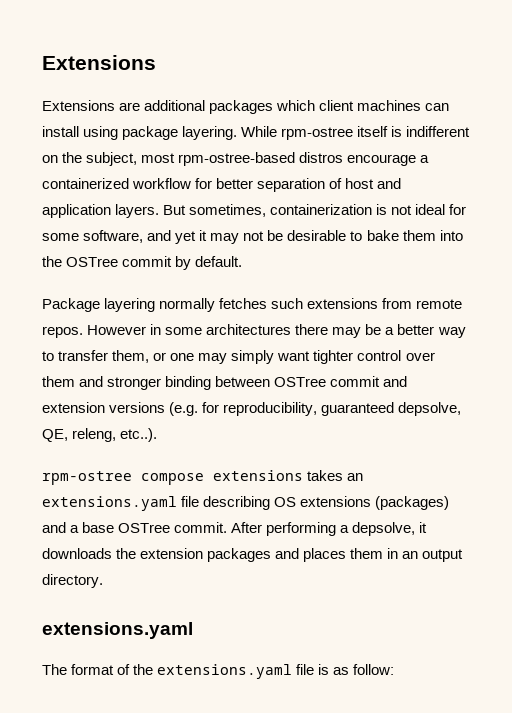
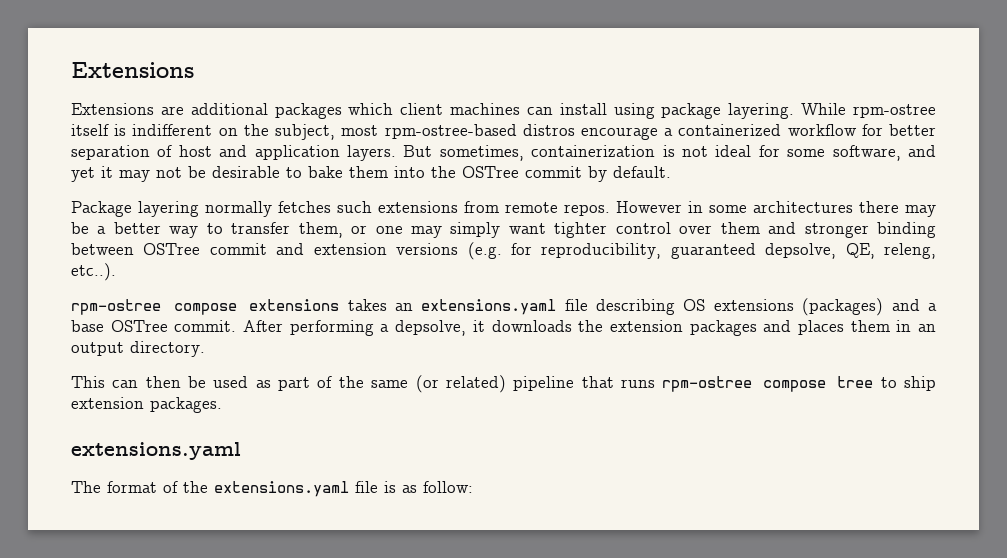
(103, 581) none -> [71,375,937,393] [71,397,222,413] // This can then be used as part of the same (or related) pipeline that runs rpm-ostree compose tree to ship extension packages.

